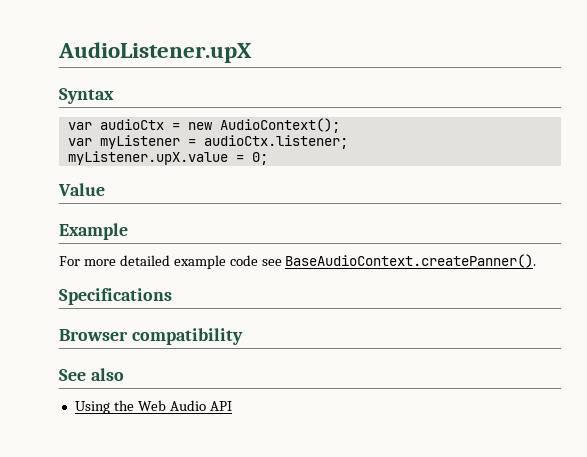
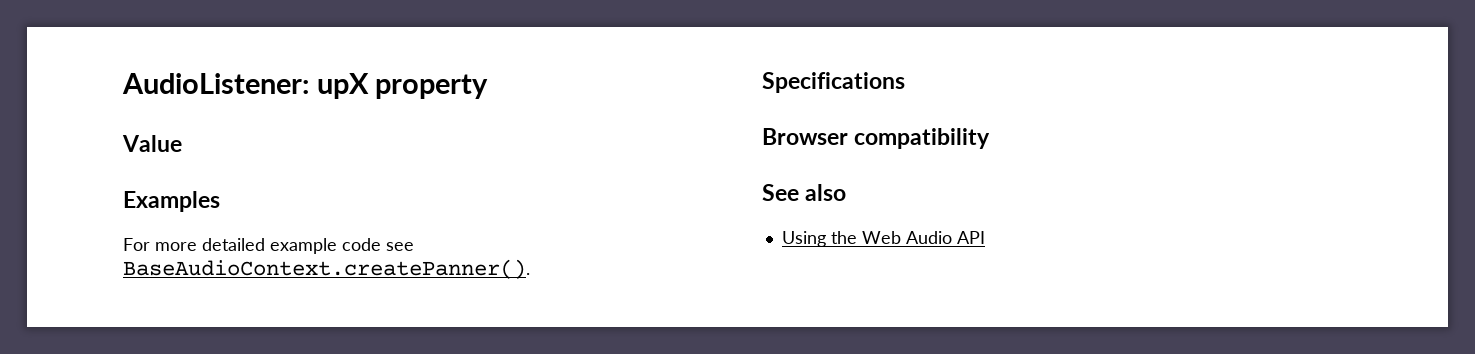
[58,42,252,63] [59,88,114,104] [67,118,340,133] [67,135,348,149] [67,151,268,165] AudioListener.upX // Syntax // var audioCtx = new AudioContext(); // var myListener = audioCtx.listener; // myListener.upX.value = 0; -> [122,73,489,99] AudioListener: upX property
[59,223,128,240] Example -> [123,191,220,212] Examples

